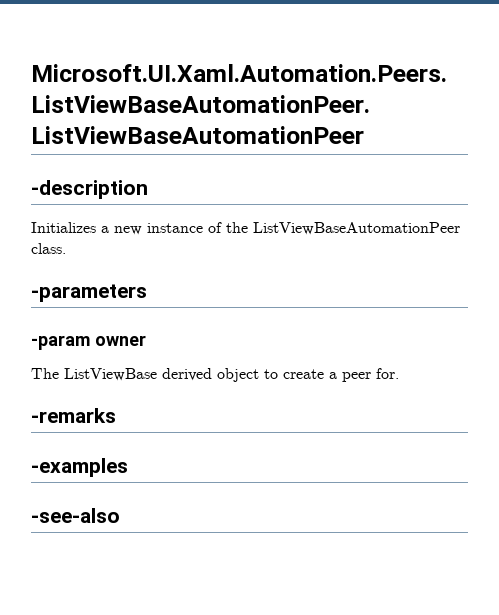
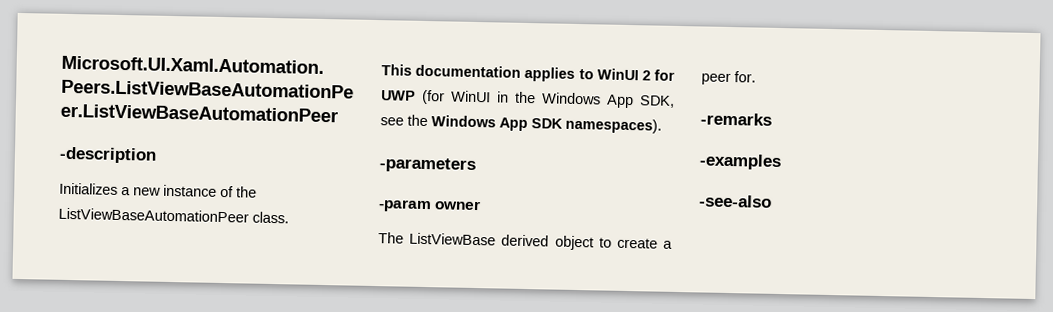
(66, 248) none -> [381,64,675,82] [381,89,675,109] [380,114,662,134] // This documentation applies to WinUI 2 for UWP (for WinUI in the Windows App SDK, see the Windows App SDK namespaces).

